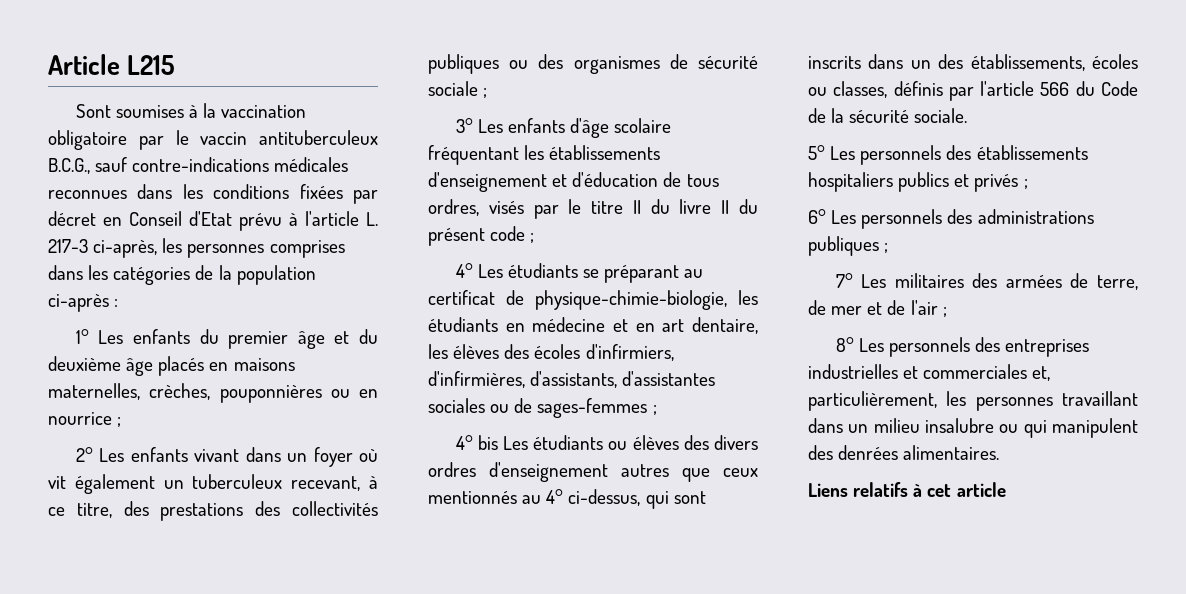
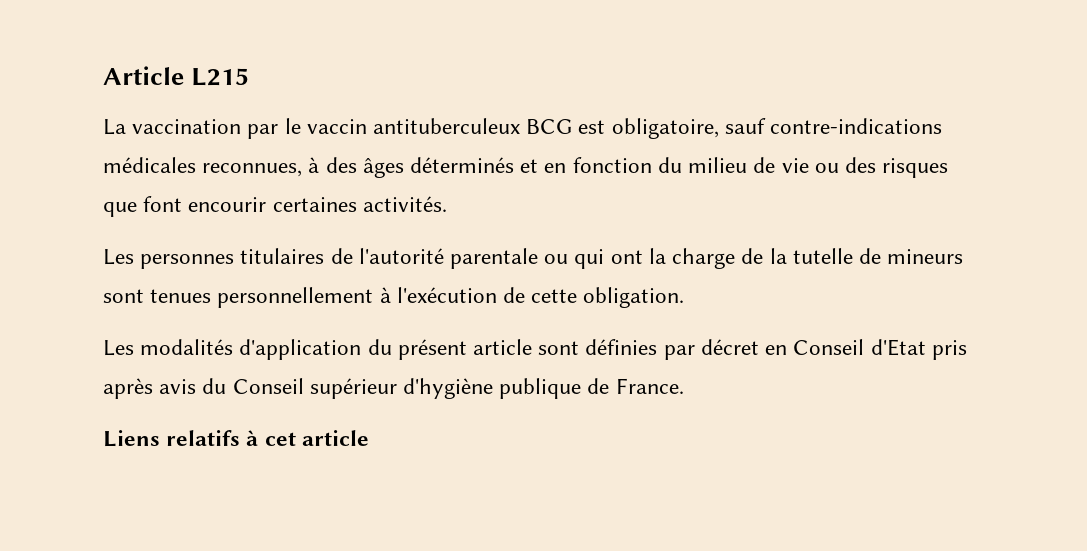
[75,103,307,118] [48,130,378,150] [48,157,349,174] [48,184,343,199] Sont soumises à la vaccination obligatoire par le vaccin antituberculeux B.C.G., sauf contre-indications médicales reconnues dans les conditions fixées -> [103,118,943,139] [103,157,949,178] [103,196,447,217] [103,248,964,269] [103,287,685,308] [103,339,658,360] La vaccination par le vaccin antituberculeux BCG est obligatoire, sauf contre-indications médicales reconnues, à des âges déterminés et en fonction du milieu de vie ou des risques que font encourir certaines activités. // Les personnes titulaires de l'autorité parentale ou qui ont la charge de la tutelle de mineurs sont tenues personnellement à l'exécution de cette obligation. // Les modalités d'application du présent article sont définies
[239,211,378,231] [48,238,345,258] [48,265,316,285] [48,294,119,312] [75,329,378,349] [48,356,295,376] [48,383,378,403] [48,412,122,427] [75,447,378,467] [48,474,379,494] [48,501,378,521] [428,54,758,74] [428,81,488,98] [455,118,672,138] [428,145,661,165] [428,172,719,192] [428,199,758,219] [428,226,535,246] [455,263,704,283] [428,290,758,310] [428,317,758,334] [428,344,674,361] [428,371,716,388] [428,398,657,418] [455,435,758,450] [428,462,758,482] [428,489,706,509] [808,54,1138,71] [808,81,1138,101] [808,108,968,123] [808,145,1088,165] [808,172,1028,192] [808,209,1094,229] [808,236,889,256] [835,273,1138,290] [808,300,947,317] [835,337,1090,357] [808,364,1051,381] [808,391,1138,411] [808,418,1138,438] [808,445,1000,460] prévu à l'article L. 217-3 ci-après, les personnes comprises dans les catégories de la population ci-après : // 1° Les enfants du premier âge et du deuxième âge placés en maisons maternelles, crèches, pouponnières ou en nourrice ; // 2° Les enfants vivant dans un foyer où vit également un tuberculeux recevant, à ce titre, des prestations des collectivités publiques ou des organismes de sécurité sociale ; // 3° Les enfants d'âge scolaire fréquentant les établissements d'enseignement et d'éducation de tous ordres, visés par le titre II du livre II du présent code ; // 4° Les étudiants se préparant au certificat de physique-chimie-biologie, les étudiants en médecine et en art dentaire, les élèves des écoles d'infirmiers, d'infirmières, d'assistants, d'assistantes sociales ou de sages-femmes ; // 4° bis Les étudiants ou élèves des divers ordres d'enseignement autres que ceux mentionnés au 4° ci-dessus, qui sont inscrits dans un des établissements, écoles ou classes, définis par l'article 566 du Code de la sécurité sociale. // 5° Les personnels des établissements hospitaliers publics et privés ; // 6° Les personnels des administrations publiques ; // 7° Les militaires des armées de terre, de mer et de l'air ; // 8° Les personnels des entreprises industrielles et commerciales et, particulièrement, les personnes travaillant dans un milieu insalubre ou qui manipulent des denrées alimentaires. -> [931,340,967,360] [103,378,684,399] pris après avis du Conseil supérieur d'hygiène publique de France.

